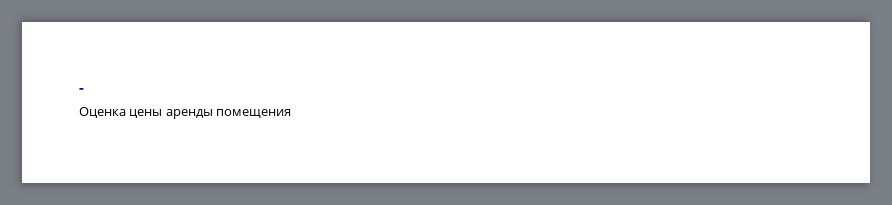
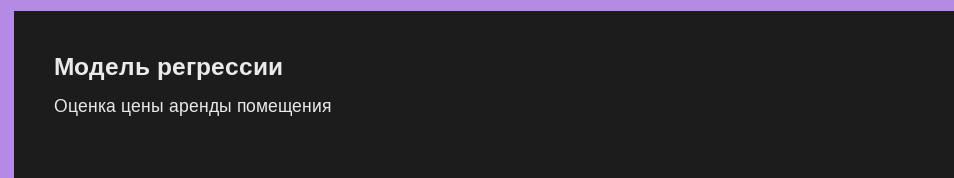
[79,88,84,93] - -> [54,58,283,80] Модель регрессии

